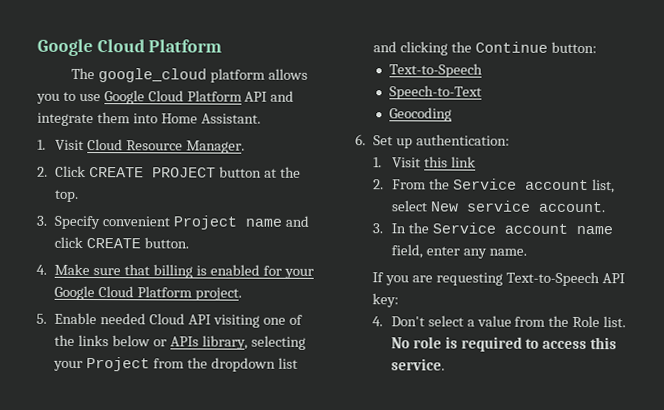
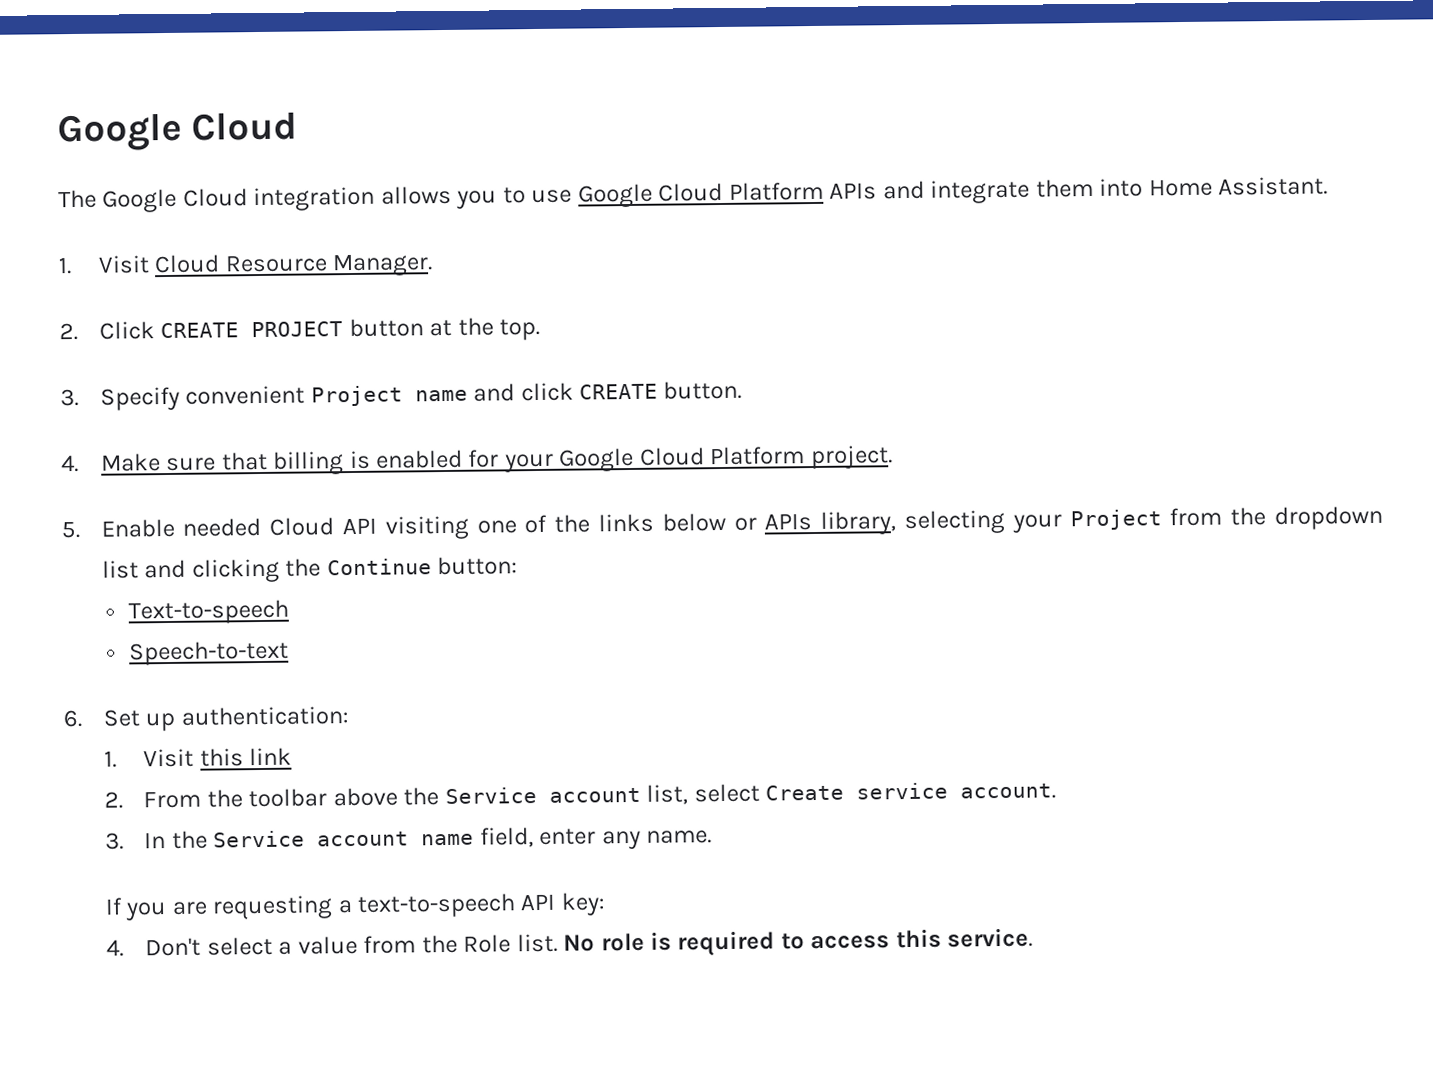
[37,38,223,57] Google Cloud Platform -> [57,111,298,152] Google Cloud
[98,68,265,83] google_cloud platform -> [102,186,376,213] Google Cloud integration
[244,91,268,102] API -> [829,182,878,200] APIs
[389,63,484,78] [389,85,483,100] [389,107,453,122] Text-to-Speech // Speech-to-Text // Geocoding -> [128,599,290,625] [129,640,290,666] Text-to-speech // Speech-to-text
(450, 184) none -> [248,787,440,808] toolbar above the
[429,201,459,212] New -> [765,784,845,801] Create
[506,271,601,287] Text-to-Speech -> [337,893,517,918] a text-to-speech

